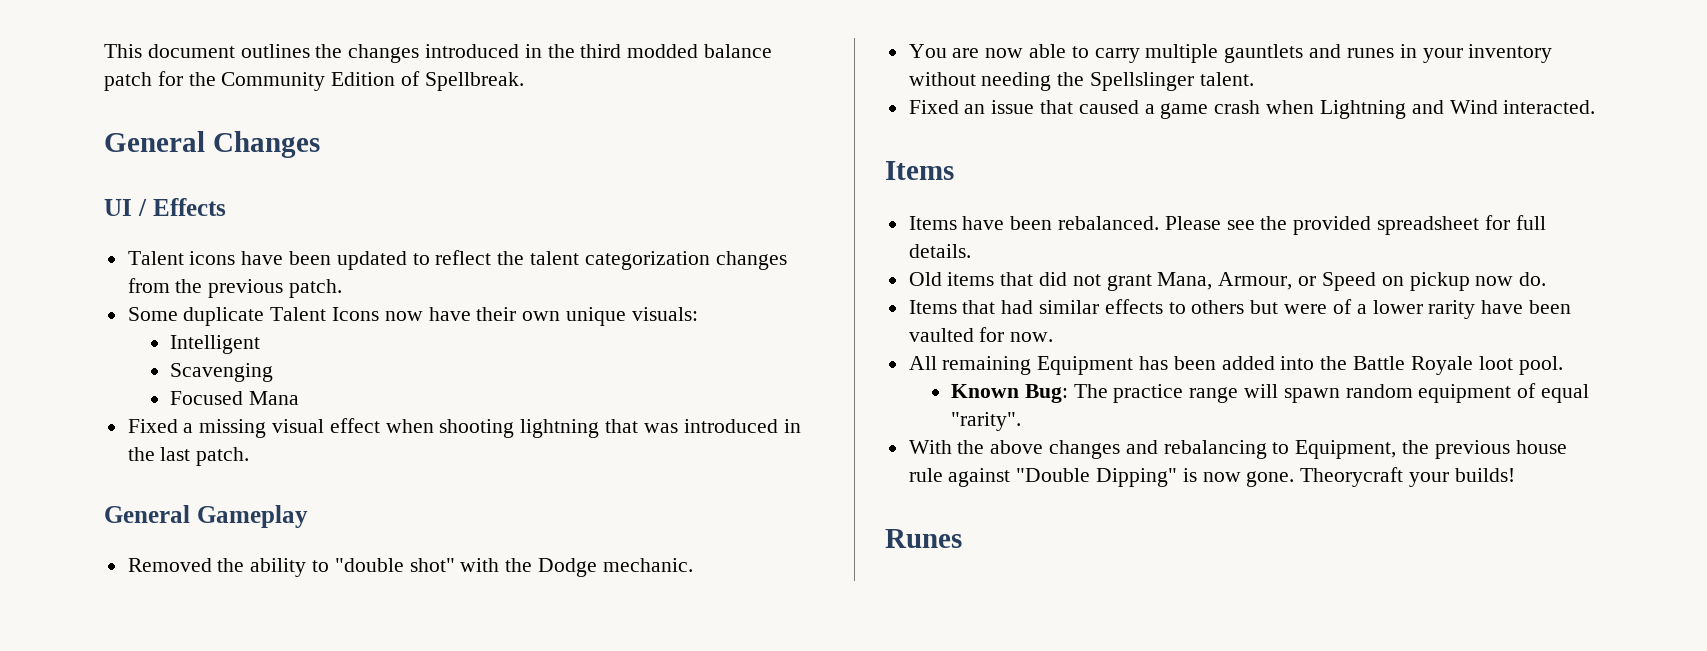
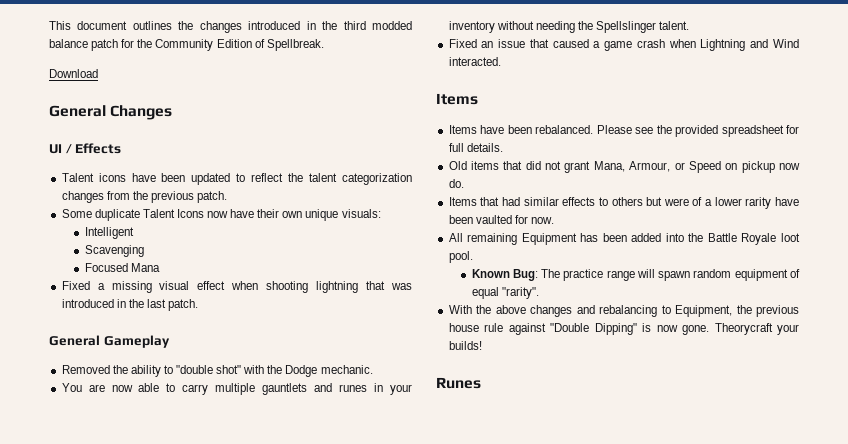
(524, 81) none -> [49,69,98,78] // Download

